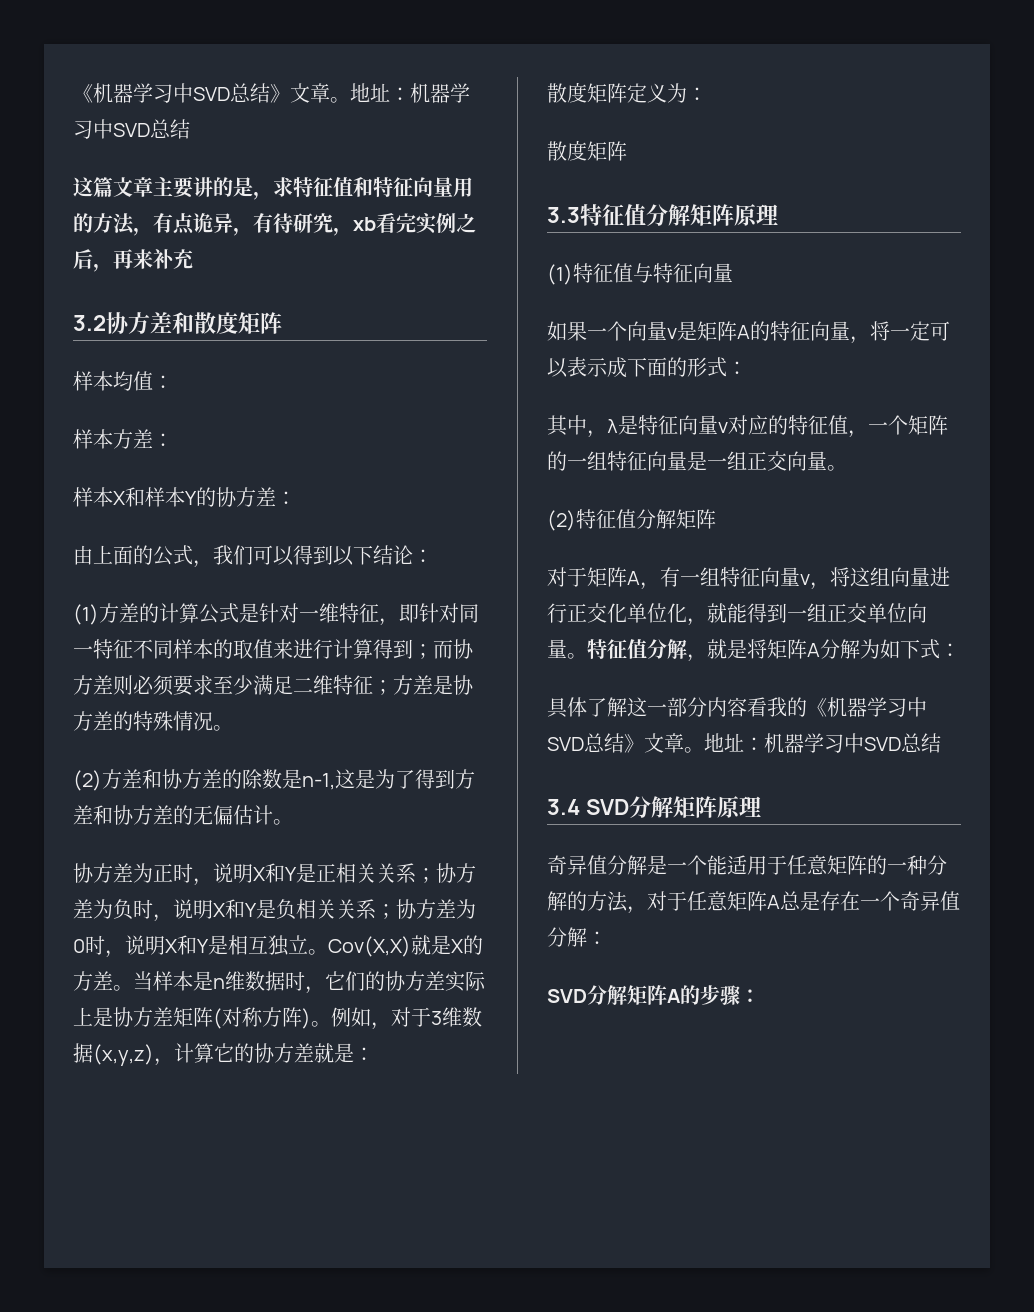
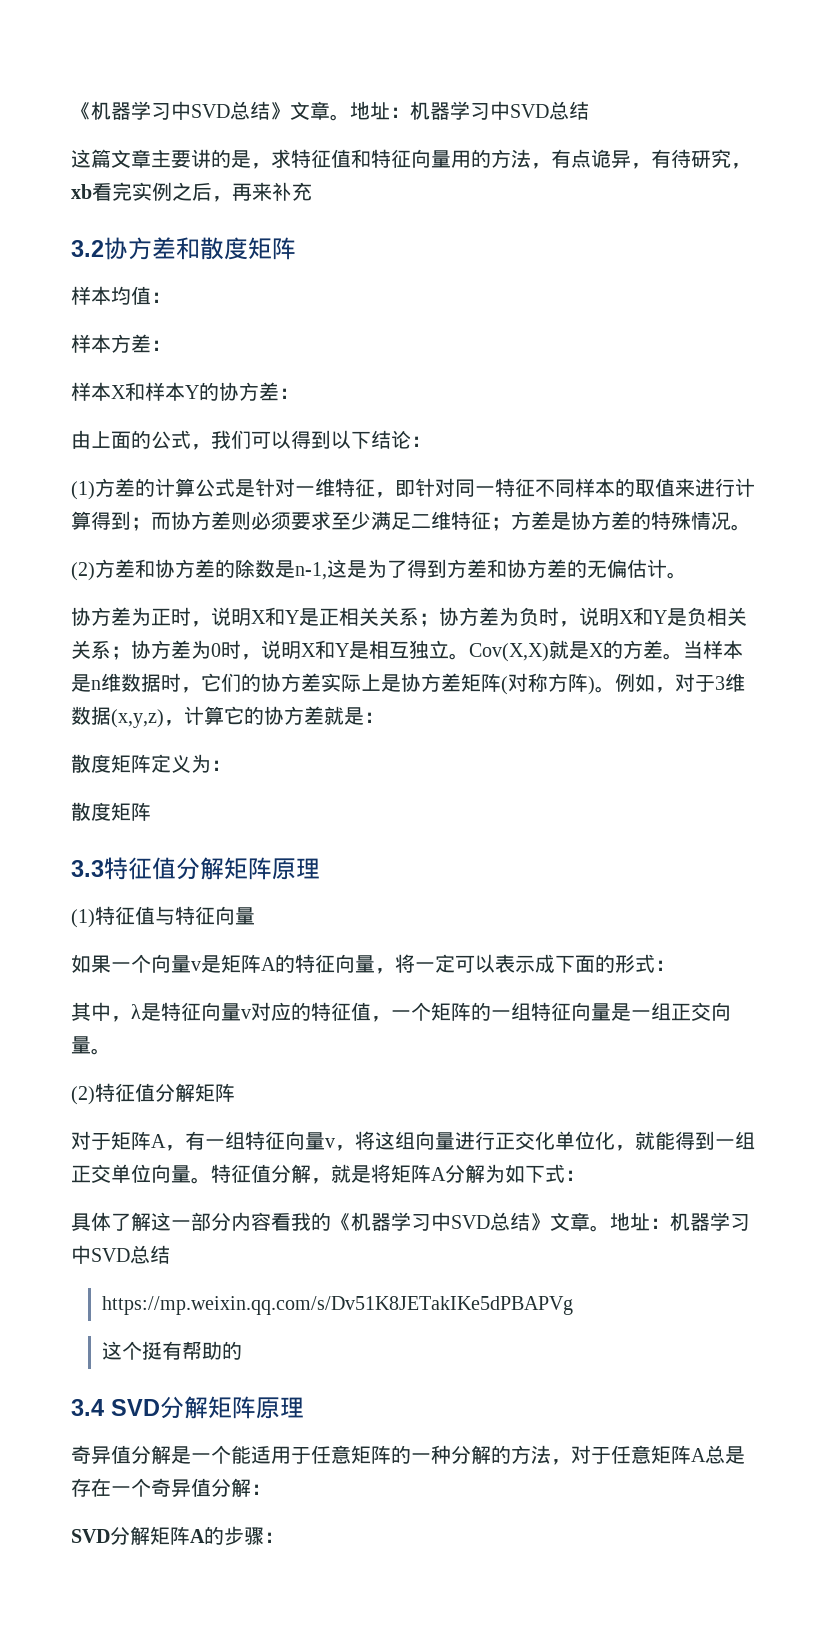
(941, 743) none -> [102,1296,574,1315] [102,1341,243,1360] // https://mp.weixin.qq.com/s/Dv51K8JETakIKe5dPBAPVg // 这个挺有帮助的

